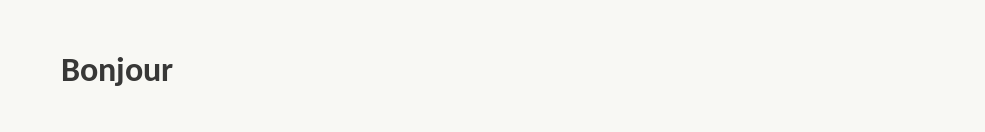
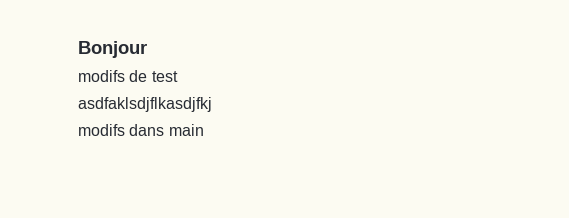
(173, 71) none -> [78,70,178,82] [78,97,212,112] [78,124,204,136] // modifs de test // asdfaklsdjflkasdjfkj // modifs dans main

